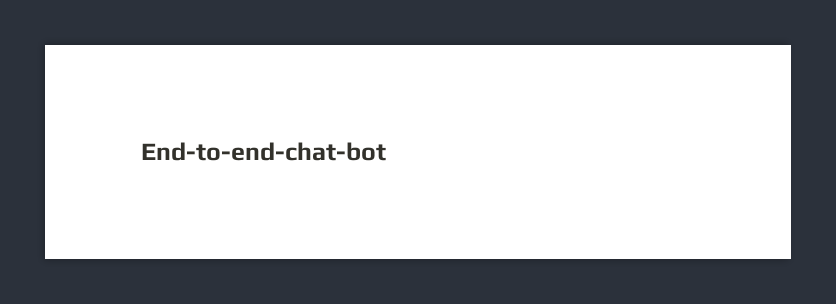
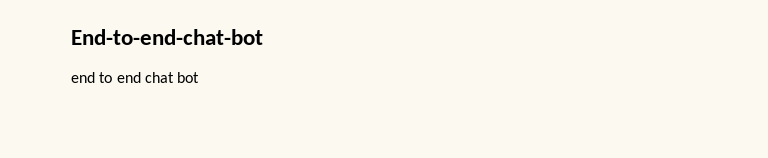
(386, 151) none -> [71,72,200,83] // end to end chat bot

